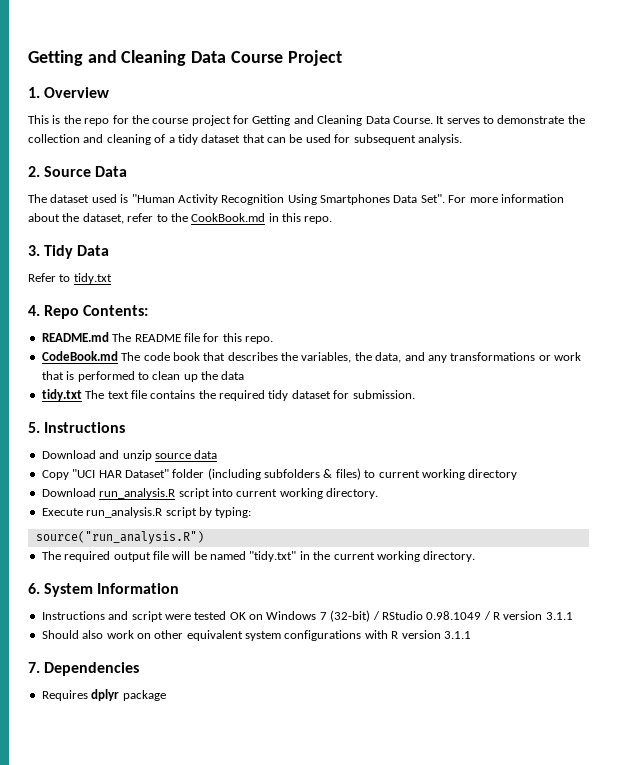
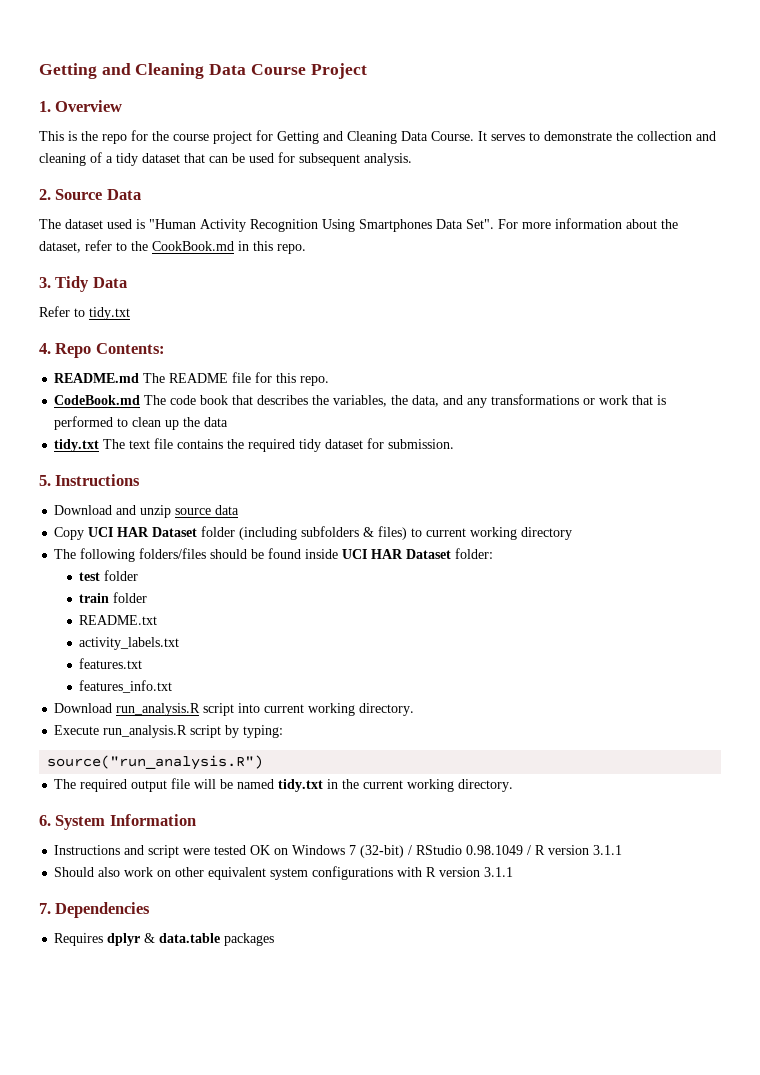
[72,469,169,478] "UCI HAR Dataset" -> [88,527,198,537] UCI HAR Dataset
(518, 474) none -> [54,548,494,562] [79,570,139,581] [79,592,148,603] [79,615,158,625] [79,637,180,650] [79,658,143,669] [79,680,173,693] // The following folders/files should be found inside UCI HAR Dataset folder: // test folder // train folder // README.txt // activity_labels.txt // features.txt // features_info.txt
[249,551,297,562] "tidy.txt" -> [278,779,324,792] tidy.txt
[122,690,166,701] package -> [144,933,275,946] & data.table packages

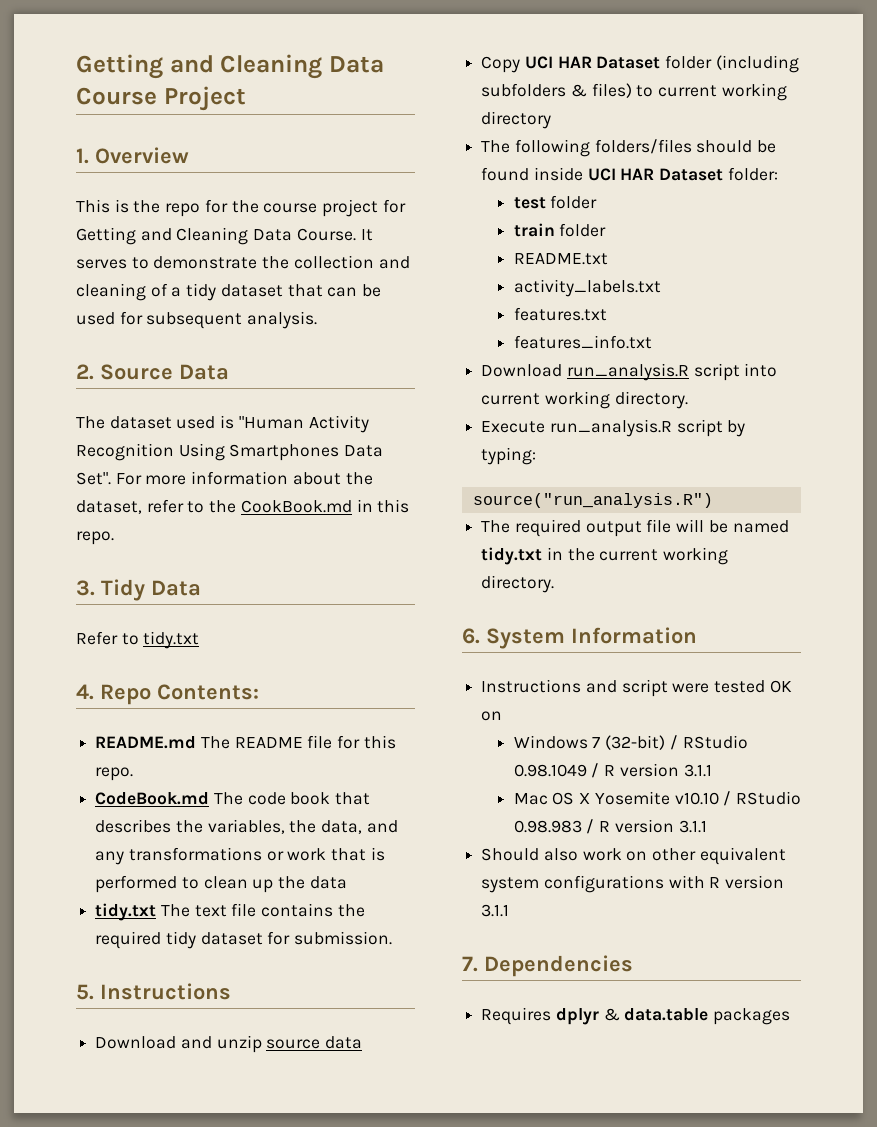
(289, 851) none -> (503, 716) //
(623, 850) none -> [513,791,801,806] [513,819,707,834] // Mac OS X Yosemite v10.10 / RStudio 0.98.983 / R version 3.1.1

